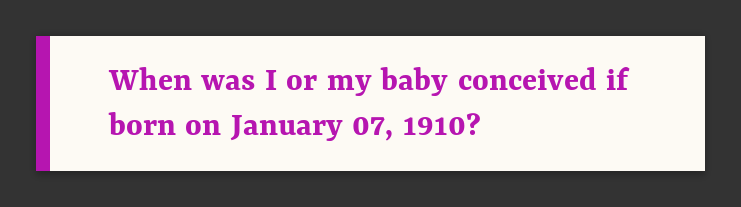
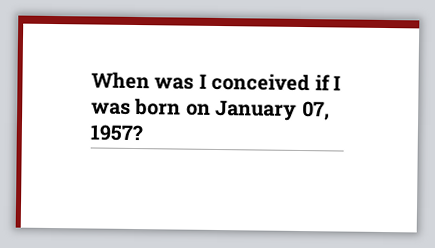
[286,67,631,96] or my baby conceived if -> [211,72,341,92] [91,102,131,115] conceived if I was
[402,113,481,135] 1910? -> [90,124,143,142] 1957?

